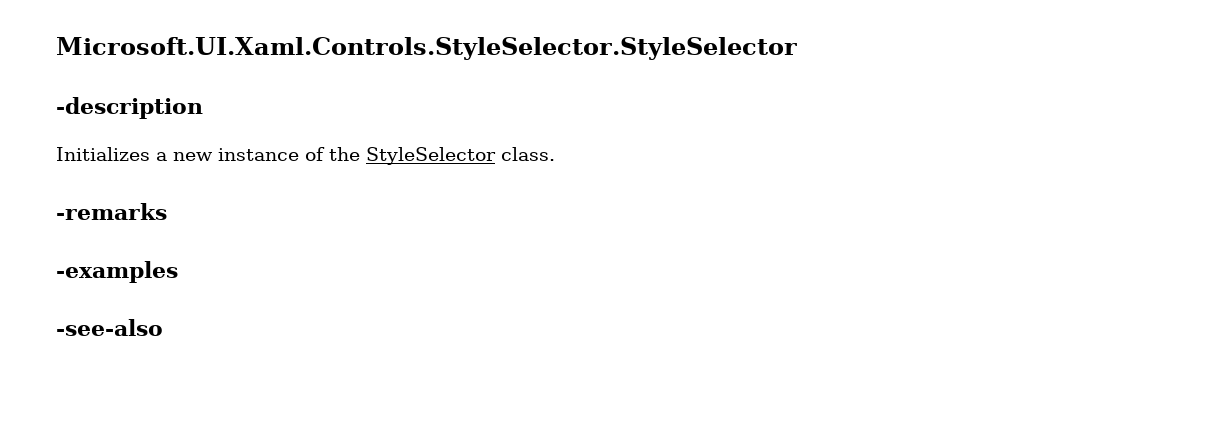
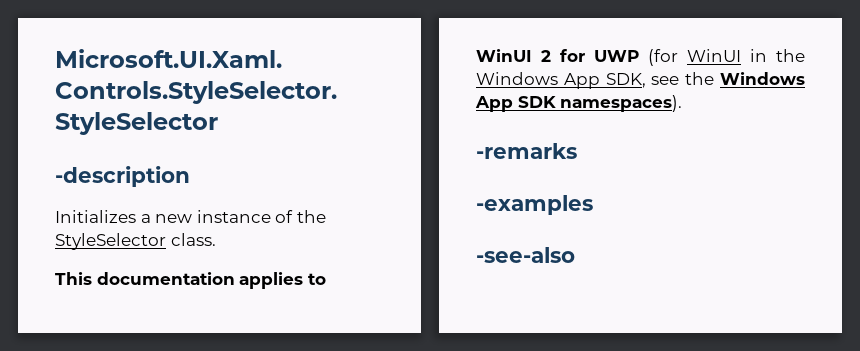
(555, 154) none -> [55,272,326,289] [476,49,805,66] [476,72,805,89] [475,95,683,112] // This documentation applies to WinUI 2 for UWP (for WinUI in the Windows App SDK, see the Windows App SDK namespaces).

